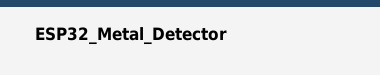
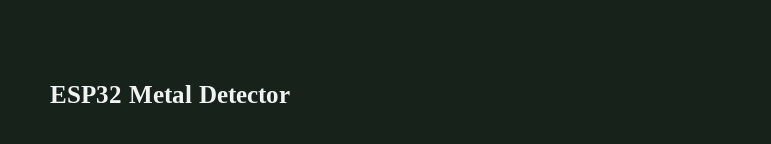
[35,27,227,45] ESP32_Metal_Detector -> [50,85,290,103] ESP32 Metal Detector

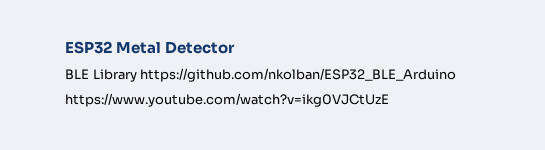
(290, 94) none -> [65,68,457,82] [65,93,389,107] // BLE Library https://github.com/nkolban/ESP32_BLE_Arduino // https://www.youtube.com/watch?v=ikg0VJCtUzE

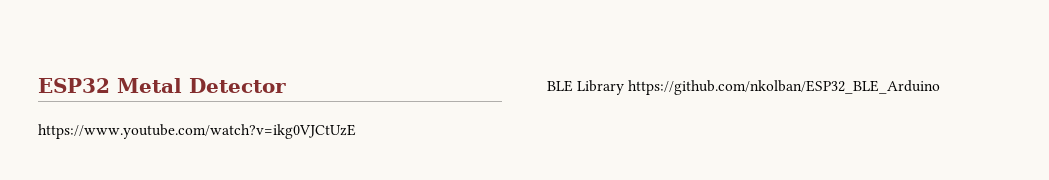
(236, 47) none -> [38,124,356,139] // https://www.youtube.com/watch?v=ikg0VJCtUzE
[65,93,389,107] // https://www.youtube.com/watch?v=ikg0VJCtUzE -> (941, 87) none

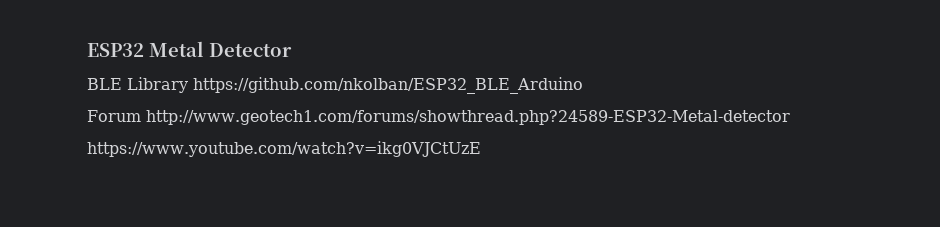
[38,124,356,139] // https://www.youtube.com/watch?v=ikg0VJCtUzE -> (292, 50) none
(941, 87) none -> [87,110,790,125] [87,141,481,157] // Forum http://www.geotech1.com/forums/showthread.php?24589-ESP32-Metal-detector // https://www.youtube.com/watch?v=ikg0VJCtUzE

